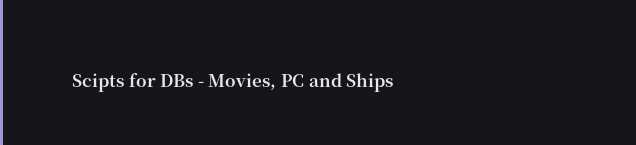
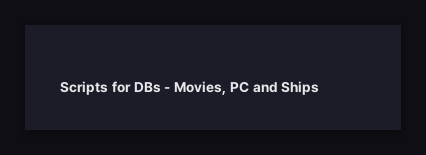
[72,73,124,92] Scipts -> [60,81,108,95] Scripts

